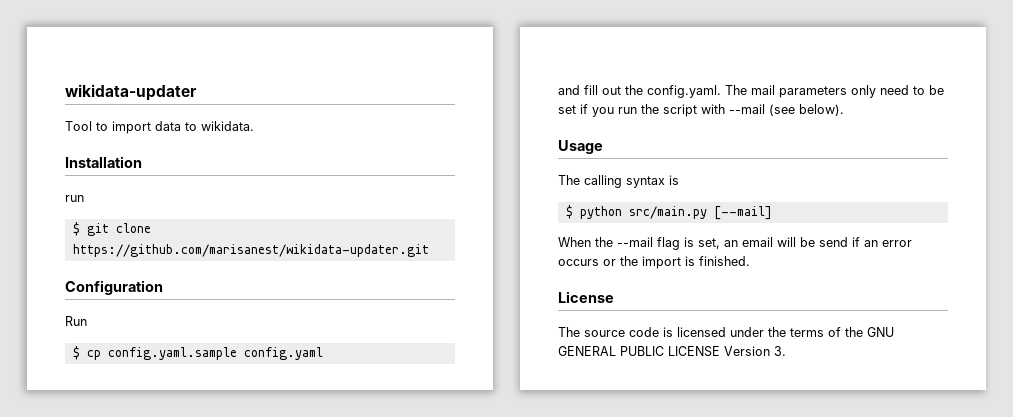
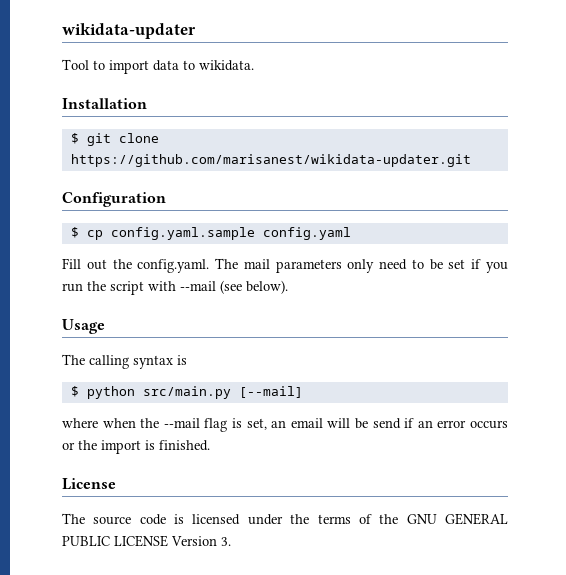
[65,195,84,202] // run -> (147, 103) none
[65,316,87,326] // Run -> (166, 199) none
[558,85,598,95] and fill -> [62,258,81,269] Fill
[558,237,591,247] When -> [62,418,136,428] where when

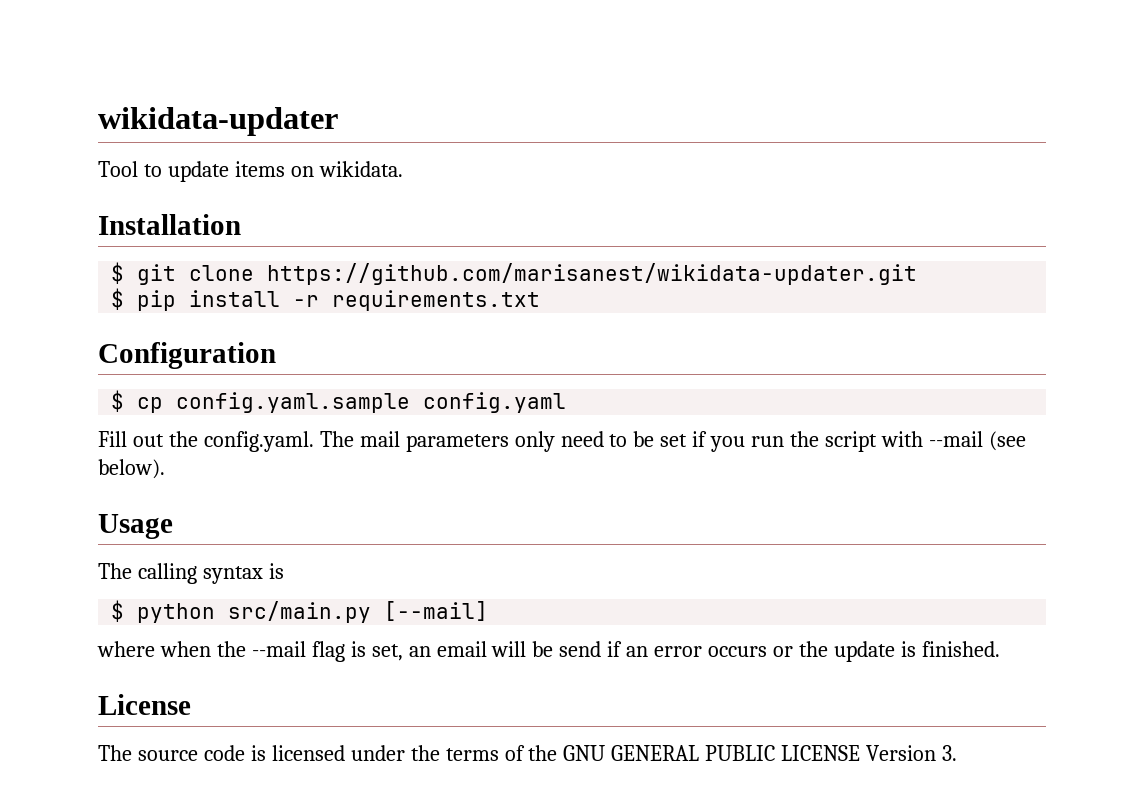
[109,60,195,74] import data to -> [167,161,314,182] update items on
(471, 160) none -> [111,288,541,311] // $ pip install -r requirements.txt
[101,440,141,454] import -> [833,641,895,662] update

